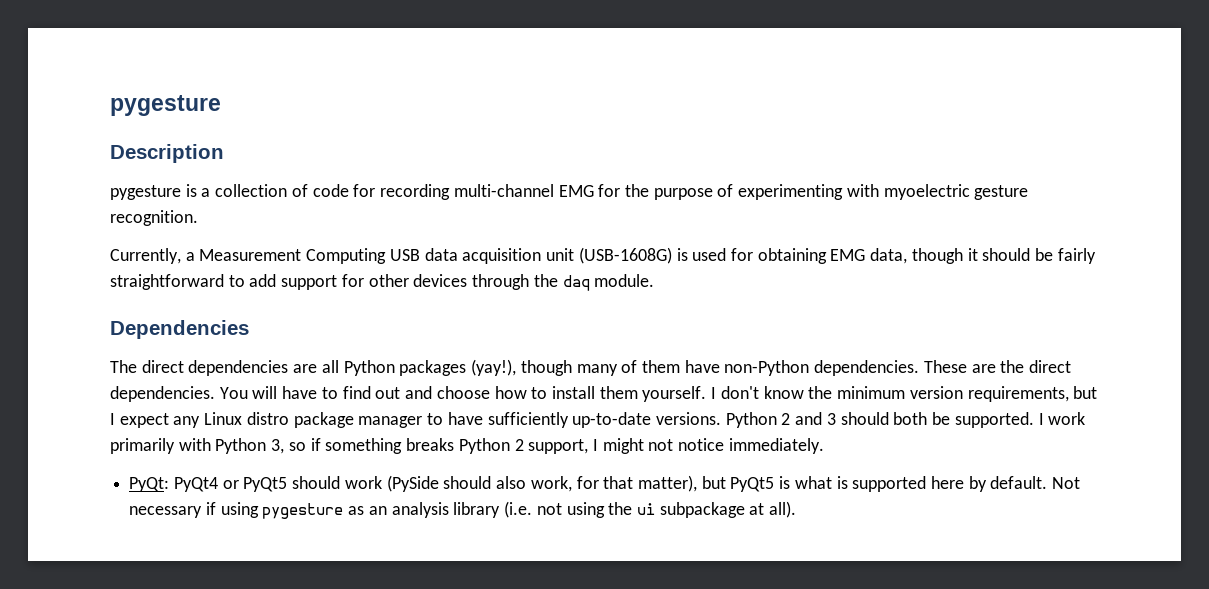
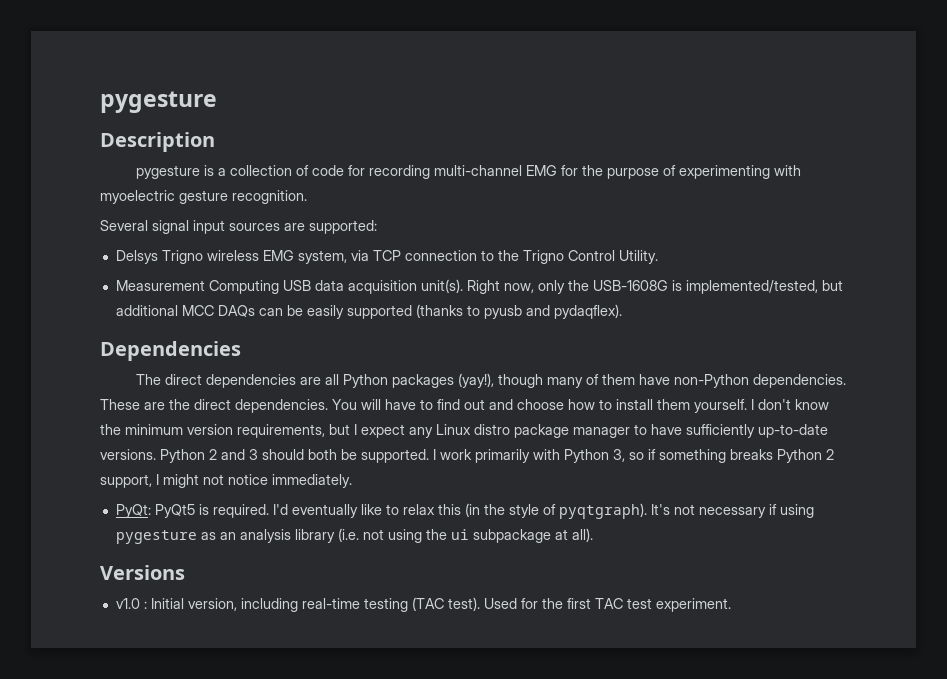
[110,248,195,264] Currently, a -> [100,220,377,234] [115,250,658,264] Several signal input sources are supported: // Delsys Trigno wireless EMG system, via TCP connection to the Trigno Control Utility. //
[546,247,1096,264] [110,274,655,291] unit (USB-1608G) is used for obtaining EMG data, though it should be fairly straightforward to add support for other devices through the daq module. -> [420,279,843,294] [115,304,622,319] unit(s). Right now, only the USB-1608G is implemented/tested, but additional MCC DAQs can be easily supported (thanks to pyusb and pydaqflex).
[173,475,1081,492] PyQt4 or PyQt5 should work (PySide should also work, for that matter), but PyQt5 is what is supported here by default. Not -> [154,503,695,519] PyQt5 is required. I'd eventually like to relax this (in the style of pyqtgraph). It's not
(797, 509) none -> [100,565,185,580] [115,597,731,612] // Versions // v1.0 : Initial version, including real-time testing (TAC test). Used for the first TAC test experiment.

